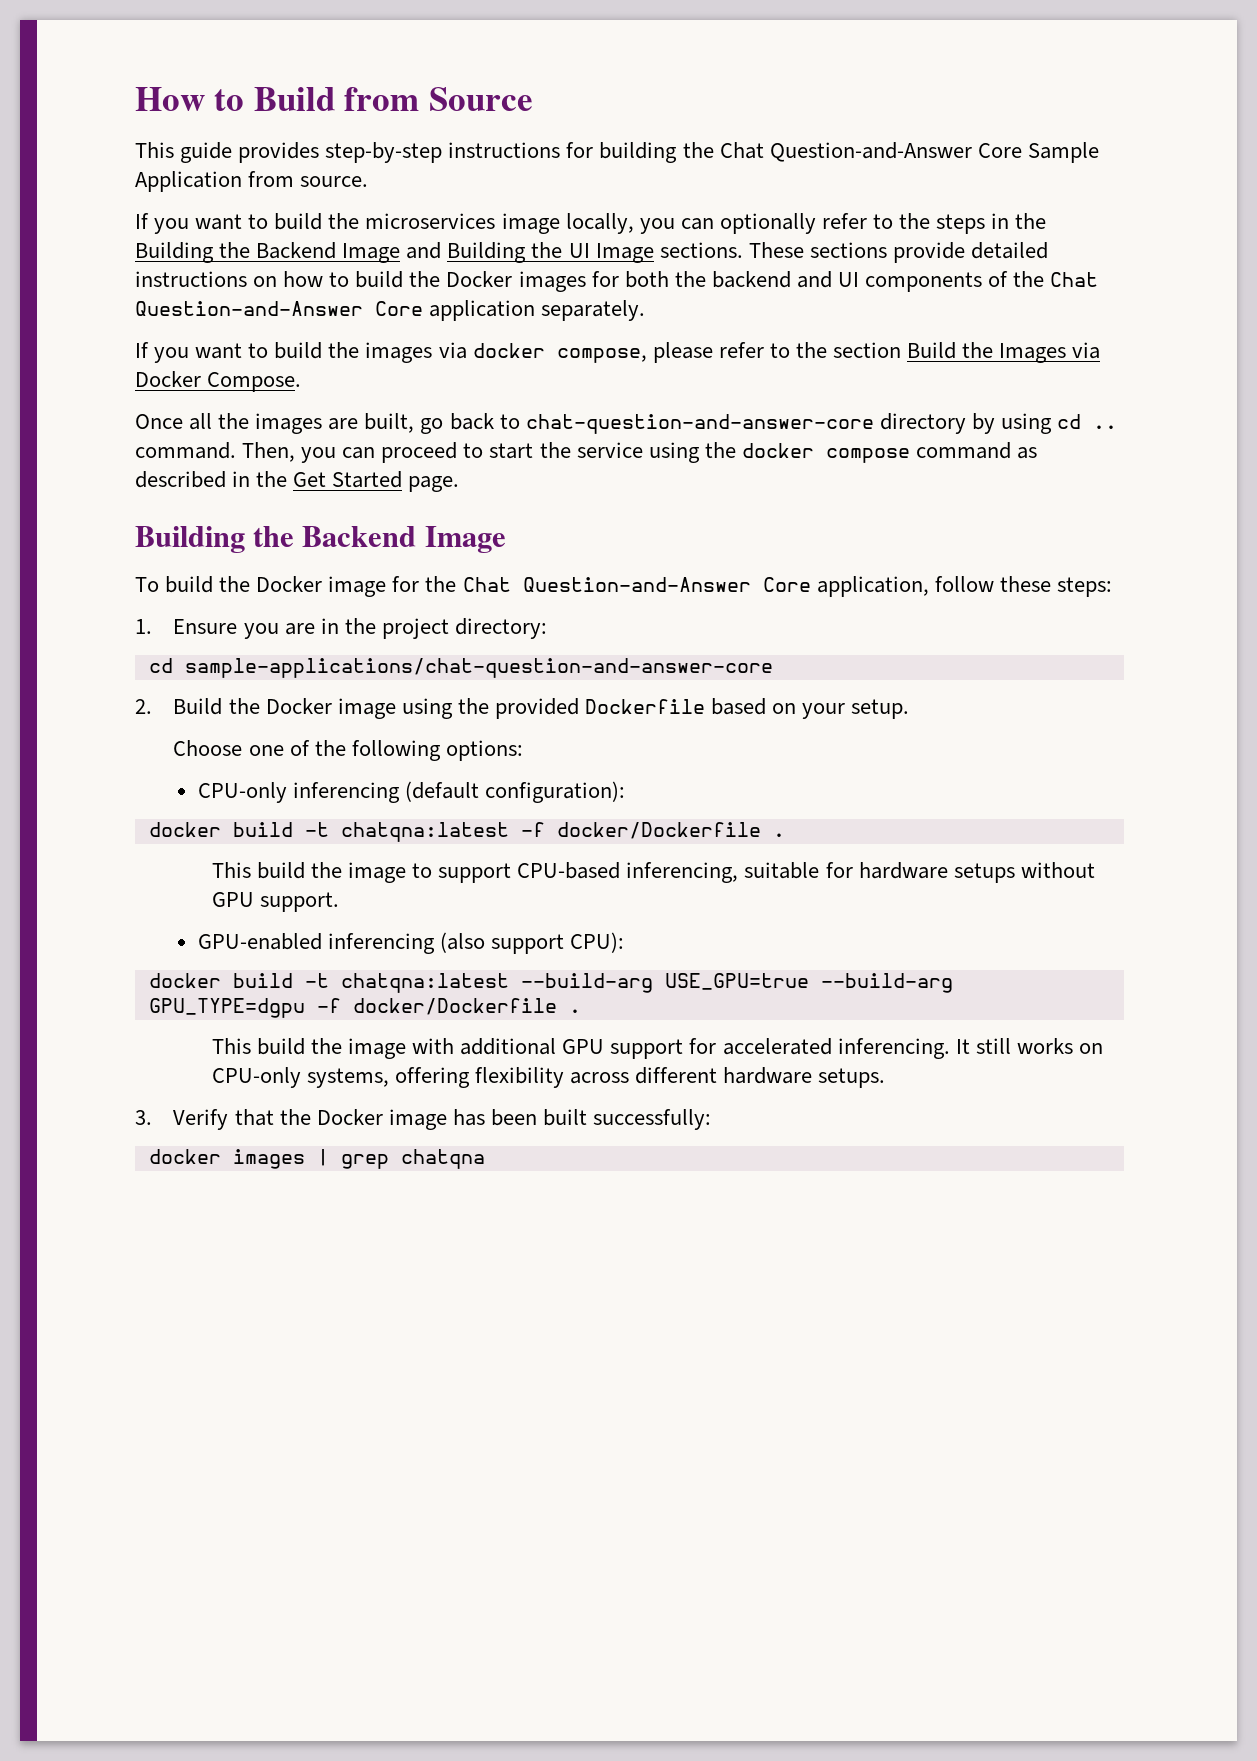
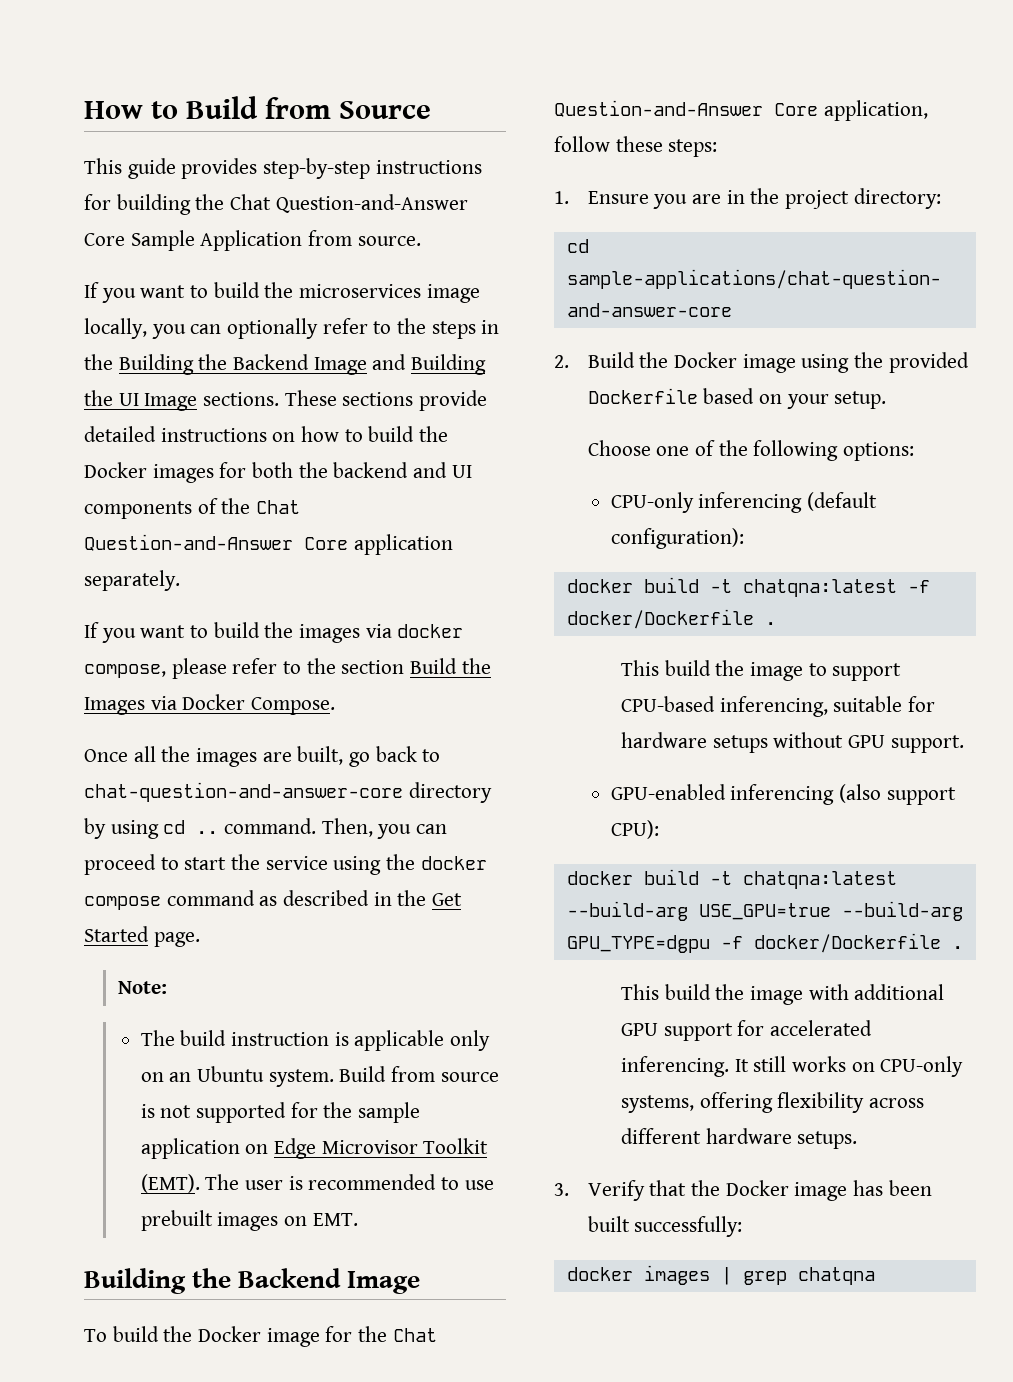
(460, 484) none -> [117,981,167,994] [140,1030,490,1051] [140,1066,499,1087] [140,1102,420,1123] [140,1138,489,1159] [140,1174,494,1193] [140,1210,358,1231] // Note: // The build instruction is applicable only on an Ubuntu system. Build from source is not supported for the sample application on Edge Microvisor Toolkit (EMT). The user is recommended to use prebuilt images on EMT.

